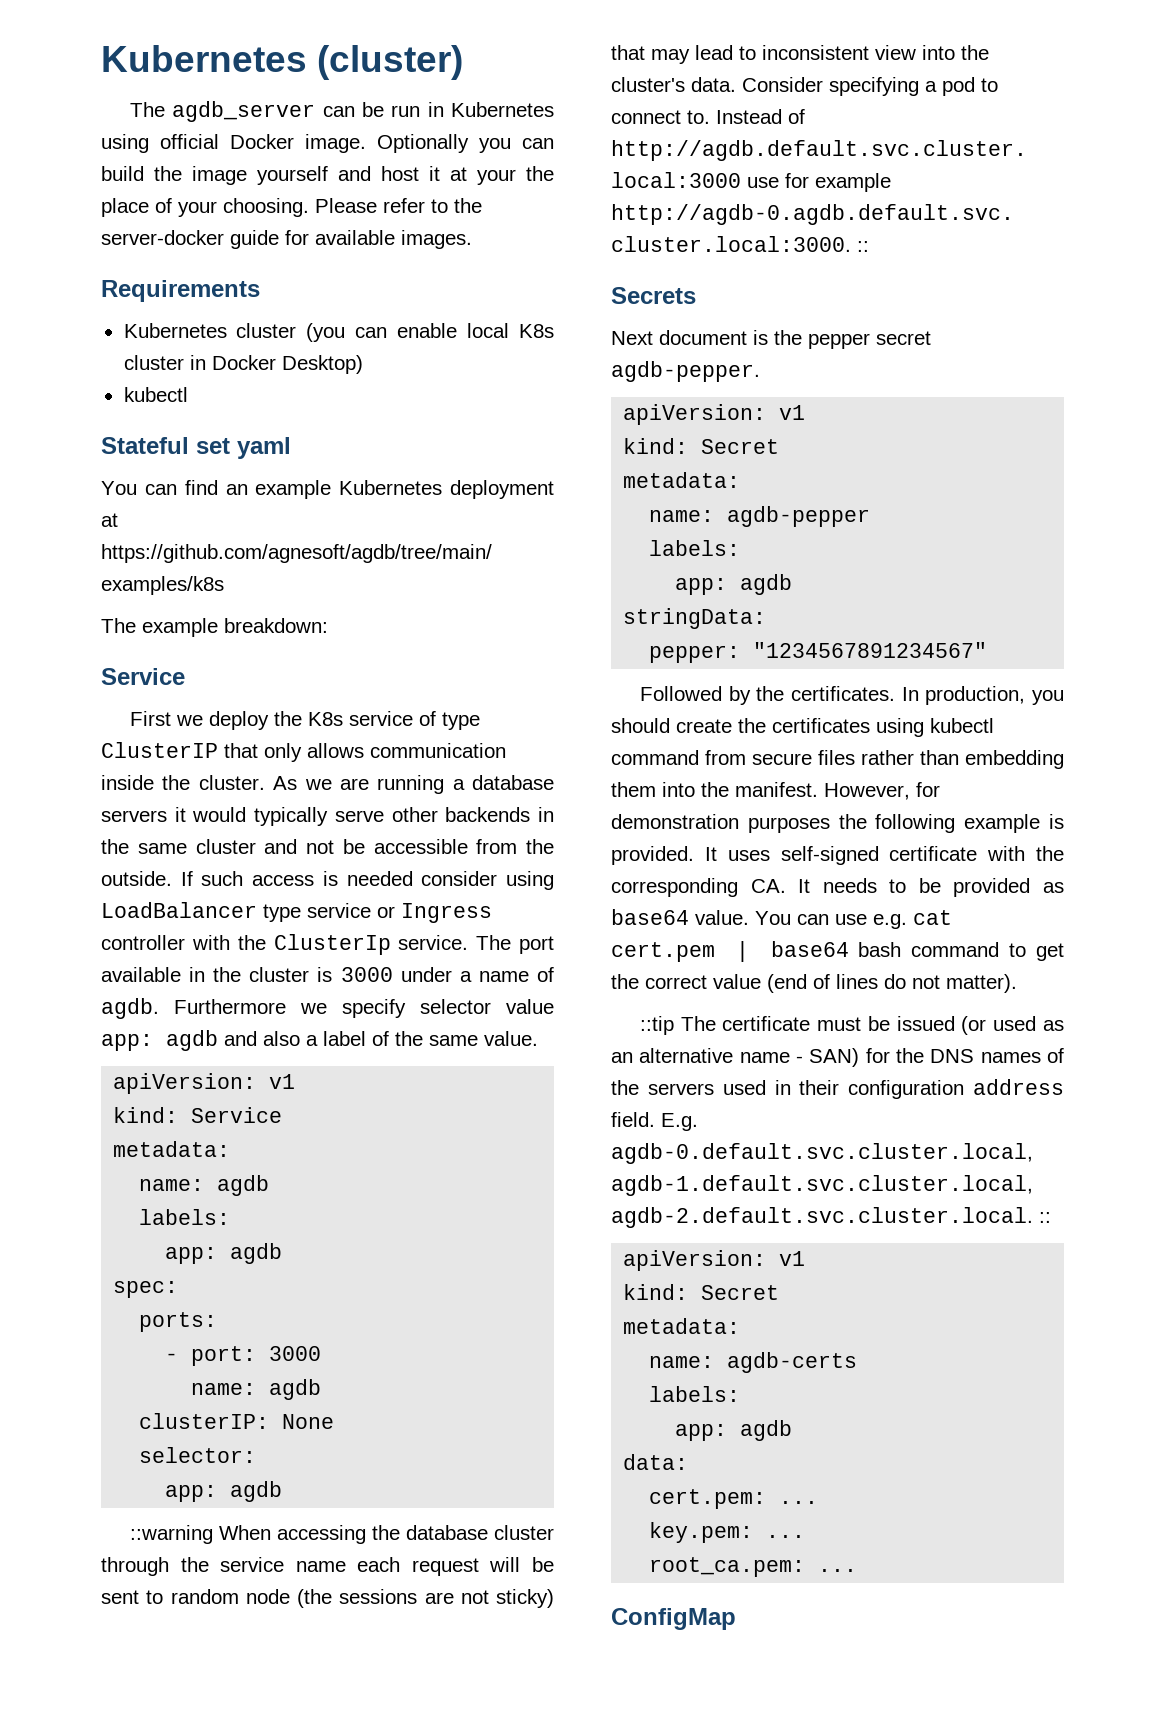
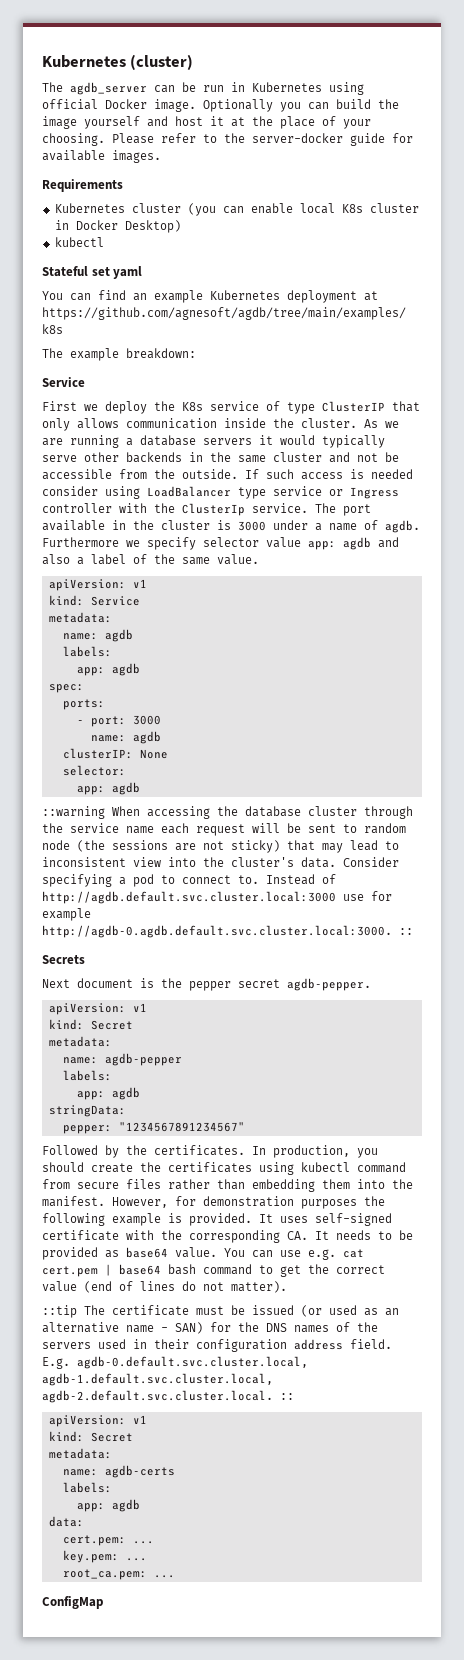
[477,169,516,185] your -> (245, 122) none

